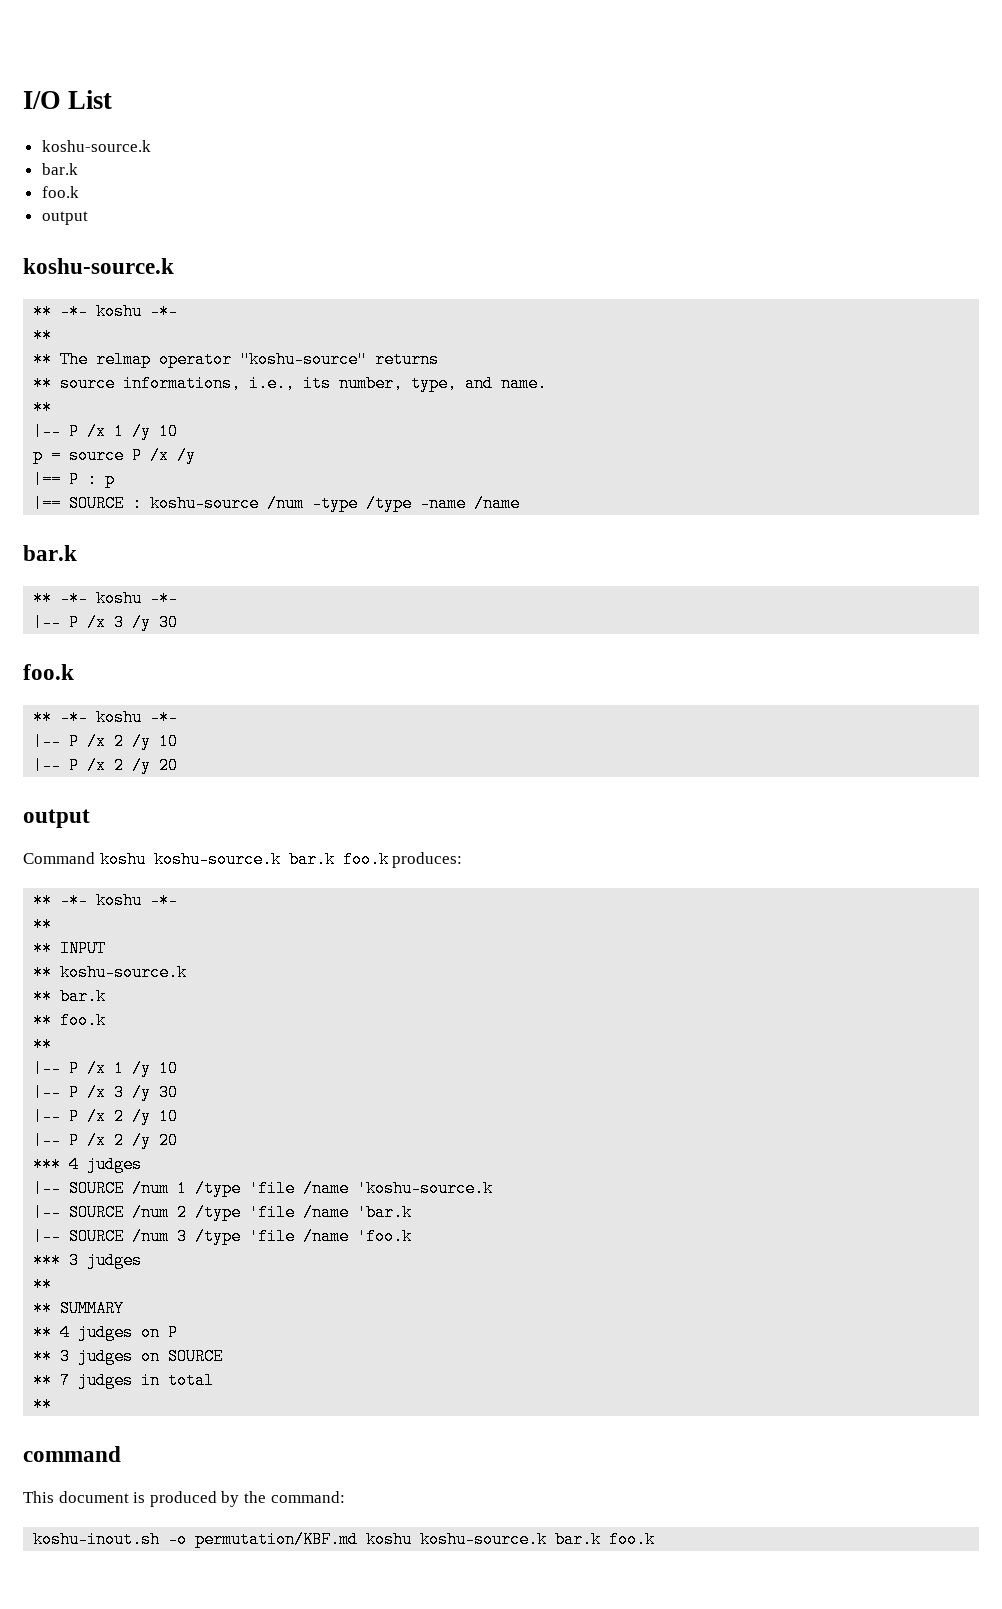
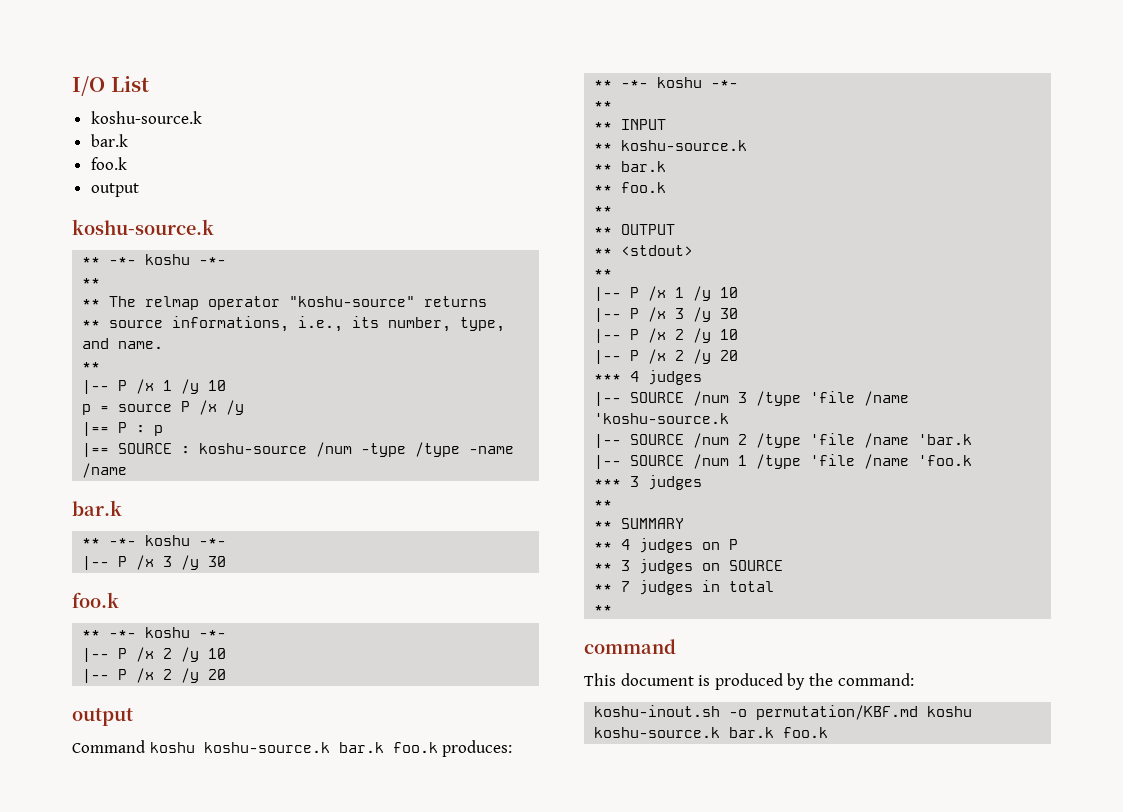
(53, 1044) none -> [594,224,676,235] [594,245,694,256] [594,269,613,277] // ** OUTPUT // ** <stdout> // **
[177,1180,188,1197] 1 -> [738,392,748,403] 3
[177,1228,188,1245] 3 -> [738,455,748,466] 1

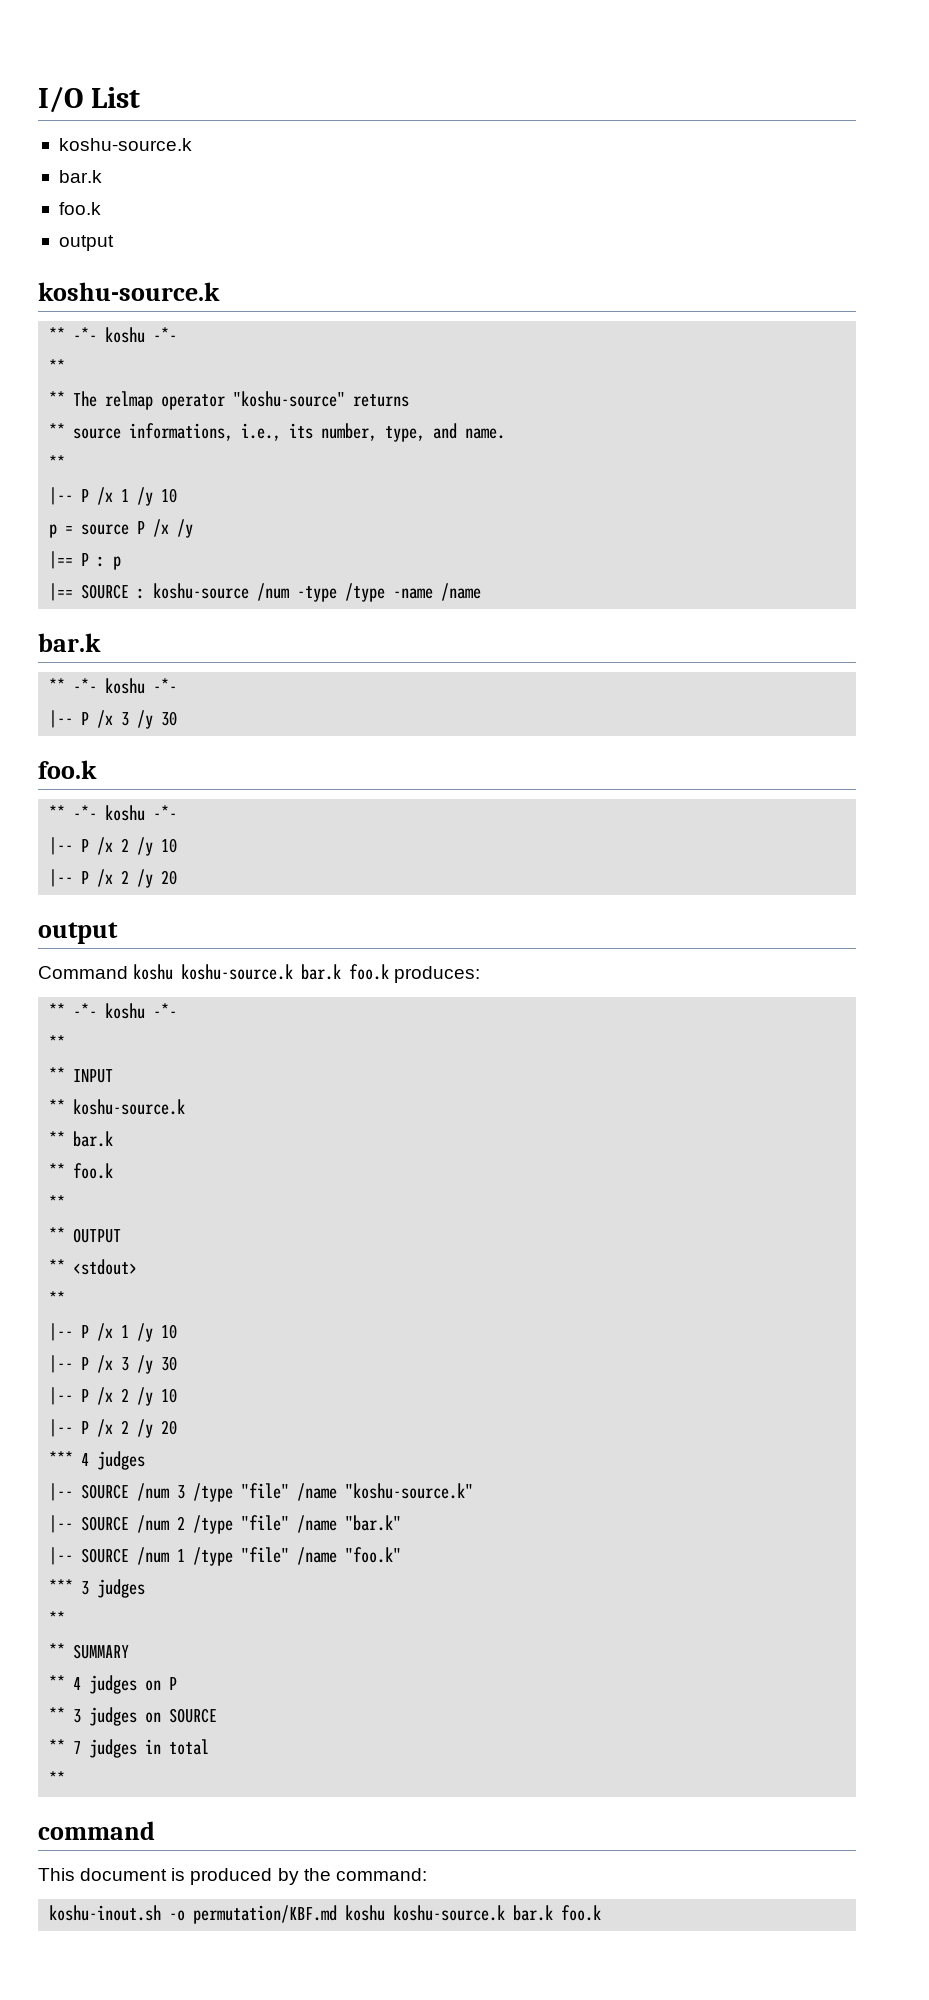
[810,391,910,406] [594,413,730,424] 'file /name 'koshu-source.k -> [241,1483,474,1501] "file" /name "koshu-source.k"
[810,433,973,448] 'file /name 'bar.k -> [241,1515,402,1533] "file" /name "bar.k"
[810,454,973,469] 'file /name 'foo.k -> [241,1547,402,1565] "file" /name "foo.k"

